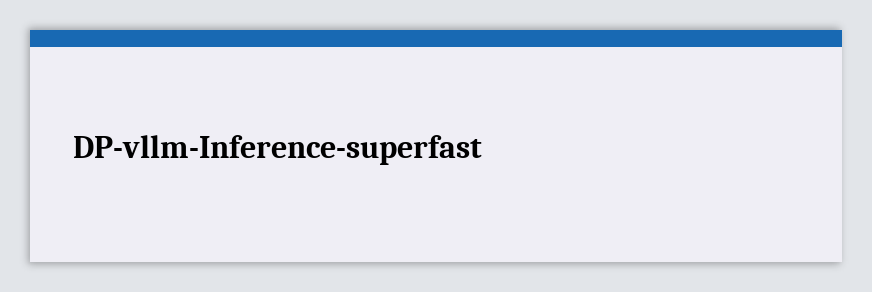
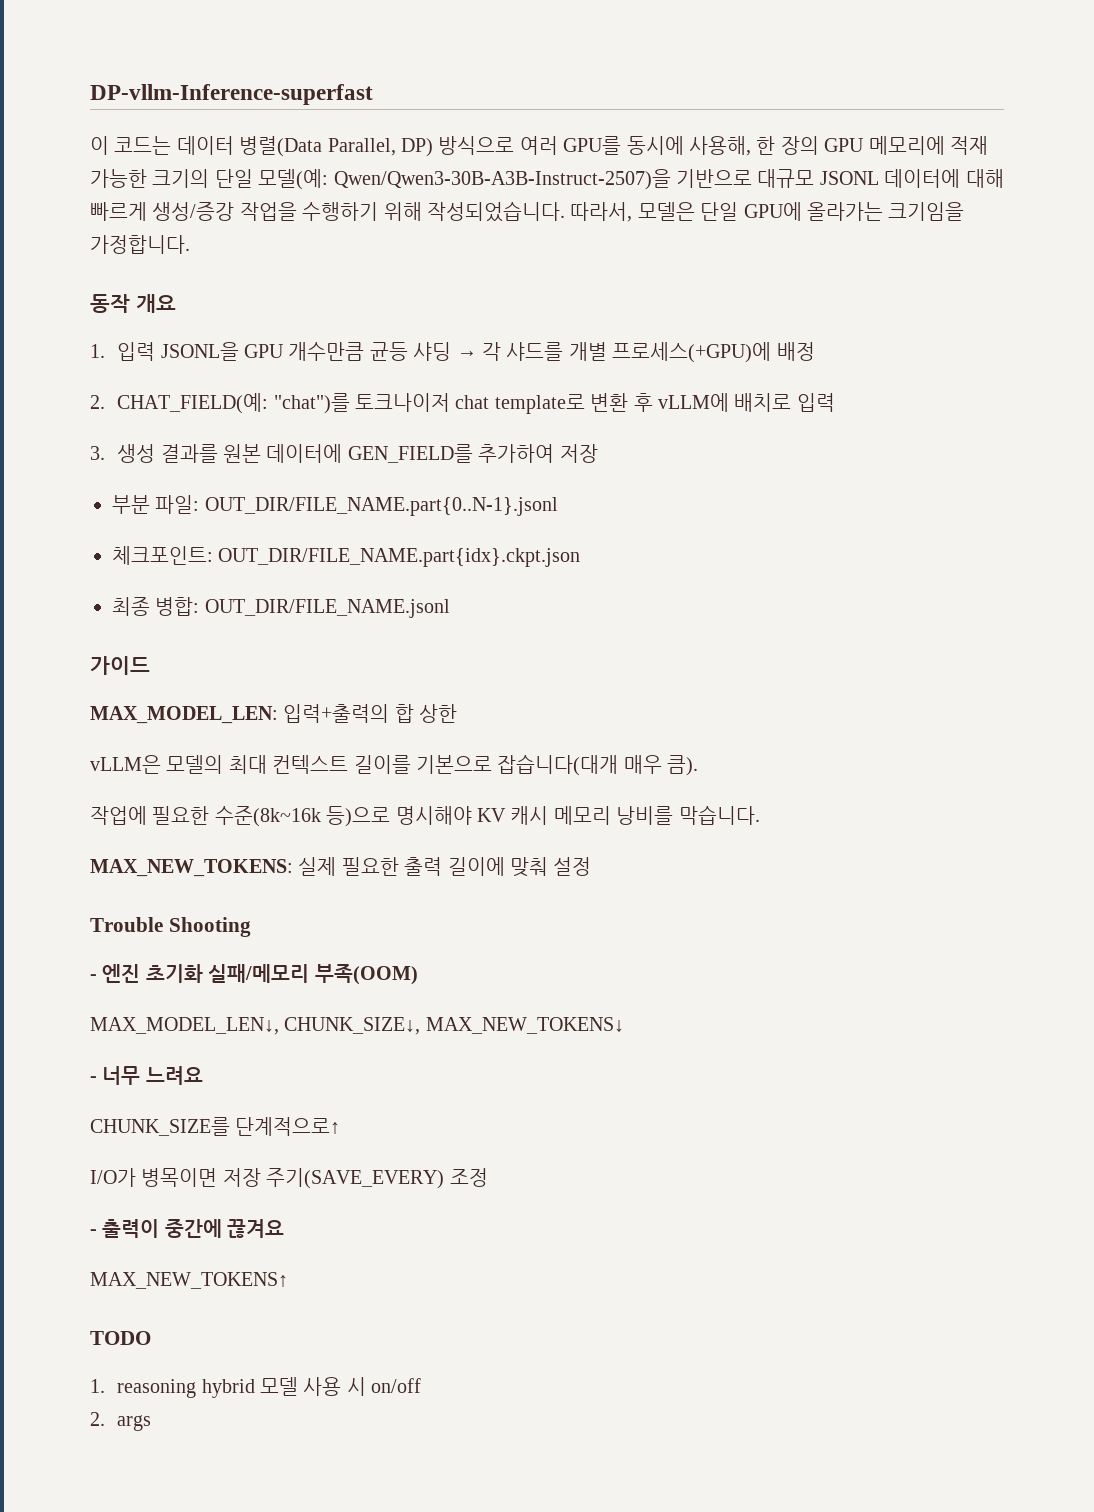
(482, 150) none -> [90,136,988,157] [90,169,1004,190] [90,201,965,222] [90,235,190,254] [90,294,176,313] [90,342,815,363] [90,393,835,414] [90,444,598,463] [112,495,558,516] [112,546,581,567] [112,597,450,618] [90,656,150,675] [90,704,458,724] [90,754,699,776] [90,805,760,827] [90,857,592,877] [90,917,251,937] [90,964,418,985] [90,1017,624,1035] [90,1066,203,1085] [90,1117,341,1136] [90,1168,488,1189] [90,1219,285,1239] [90,1272,288,1289] [90,1331,151,1345] [90,1377,422,1398] [90,1412,152,1431] // 이 코드는 데이터 병렬(Data Parallel, DP) 방식으로 여러 GPU를 동시에 사용해, 한 장의 GPU 메모리에 적재 가능한 크기의 단일 모델(예: Qwen/Qwen3-30B-A3B-Instruct-2507)을 기반으로 대규모 JSONL 데이터에 대해 빠르게 생성/증강 작업을 수행하기 위해 작성되었습니다. 따라서, 모델은 단일 GPU에 올라가는 크기임을 가정합니다. // 동작 개요 // 1. 입력 JSONL을 GPU 개수만큼 균등 샤딩 → 각 샤드를 개별 프로세스(+GPU)에 배정 // 2. CHAT_FIELD(예: "chat")를 토크나이저 chat template로 변환 후 vLLM에 배치로 입력 // 3. 생성 결과를 원본 데이터에 GEN_FIELD를 추가하여 저장 // 부분 파일: OUT_DIR/FILE_NAME.part{0..N-1}.jsonl // 체크포인트: OUT_DIR/FILE_NAME.part{idx}.ckpt.json // 최종 병합: OUT_DIR/FILE_NAME.jsonl // 가이드 // MAX_MODEL_LEN: 입력+출력의 합 상한 // vLLM은 모델의 최대 컨텍스트 길이를 기본으로 잡습니다(대개 매우 큼). // 작업에 필요한 수준(8k~16k 등)으로 명시해야 KV 캐시 메모리 낭비를 막습니다. // MAX_NEW_TOKENS: 실제 필요한 출력 길이에 맞춰 설정 // Trouble Shooting // - 엔진 초기화 실패/메모리 부족(OOM) // MAX_MODEL_LEN↓, CHUNK_SIZE↓, MAX_NEW_TOKENS↓ // - 너무 느려요 // CHUNK_SIZE를 단계적으로↑ // I/O가 병목이면 저장 주기(SAVE_EVERY) 조정 // - 출력이 중간에 끊겨요 // MAX_NEW_TOKENS↑ // TODO // 1. reasoning hybrid 모델 사용 시 on/off // 2. args

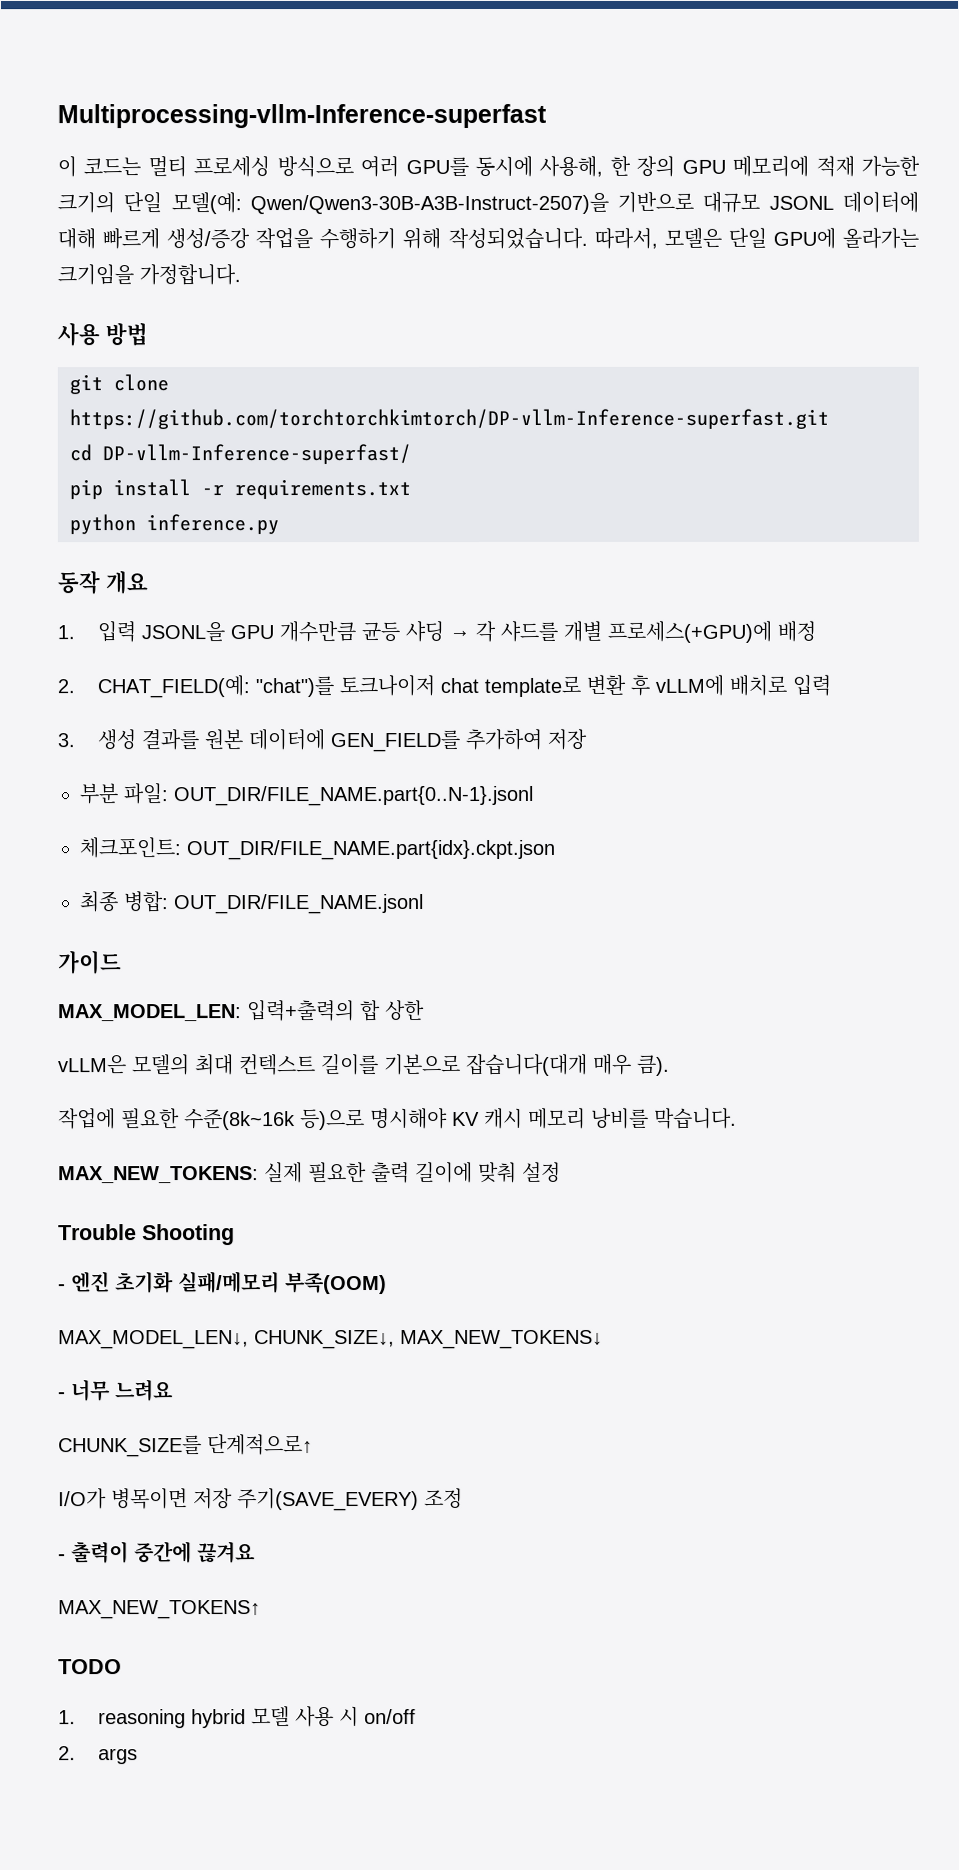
[90,84,373,105] DP-vllm-Inference-superfast -> [57,103,547,129] Multiprocessing-vllm-Inference-superfast
[176,136,433,157] 데이터 병렬(Data Parallel, DP) -> [147,156,271,178] 멀티 프로세싱
(190, 244) none -> [57,323,148,347] [69,374,169,395] [69,408,829,430] [69,444,411,465] [69,479,411,500] [69,514,279,535] // 사용 방법 // git clone https://github.com/torchtorchkimtorch/DP-vllm-Inference-superfast.git // cd DP-vllm-Inference-superfast/ // pip install -r requirements.txt // python inference.py

